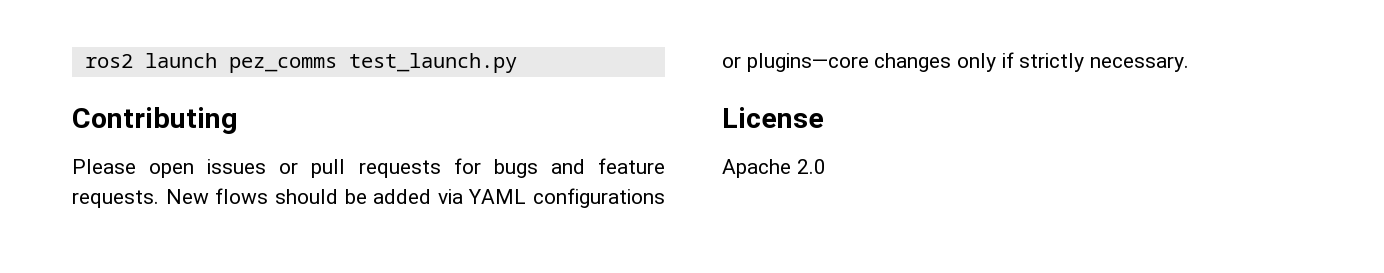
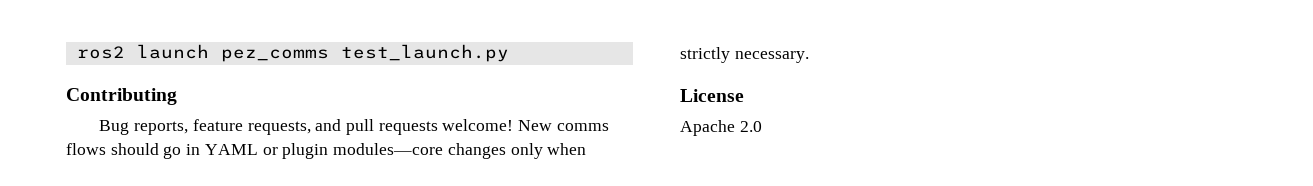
[72,158,665,178] [72,188,665,208] [722,53,869,72] Please open issues or pull requests for bugs and feature requests. New flows should be added via YAML configurations or plugins—core -> [99,119,609,135] [66,143,444,159] Bug reports, feature requests, and pull requests welcome! New comms flows should go in YAML or plugin modules—core
[1001,52,1014,68] if -> [547,143,587,155] when

